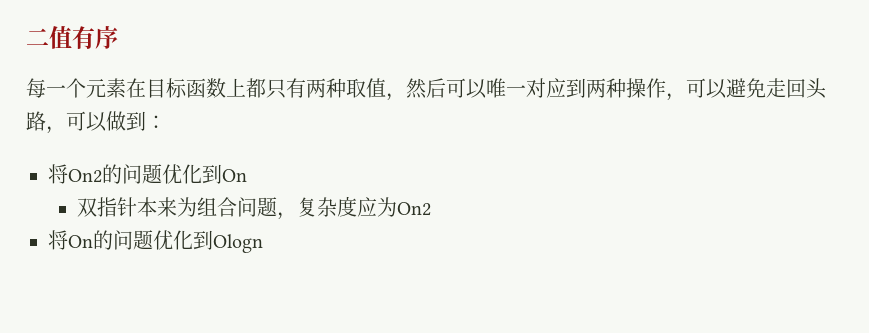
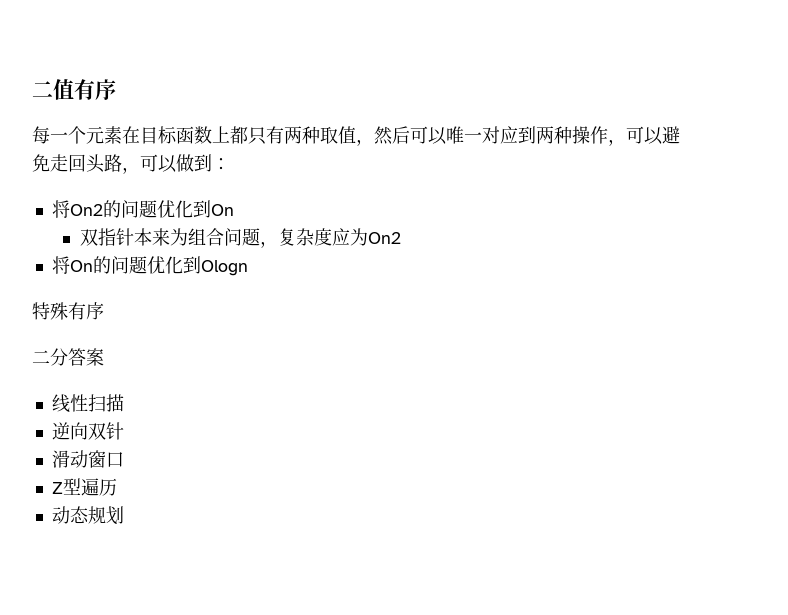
(263, 243) none -> [32,302,104,320] [32,348,104,366] [51,394,124,413] [51,422,124,440] [51,450,124,468] [51,478,117,496] [51,506,124,525] // 特殊有序 // 二分答案 // 线性扫描 // 逆向双针 // 滑动窗口 // Z型遍历 // 动态规划

